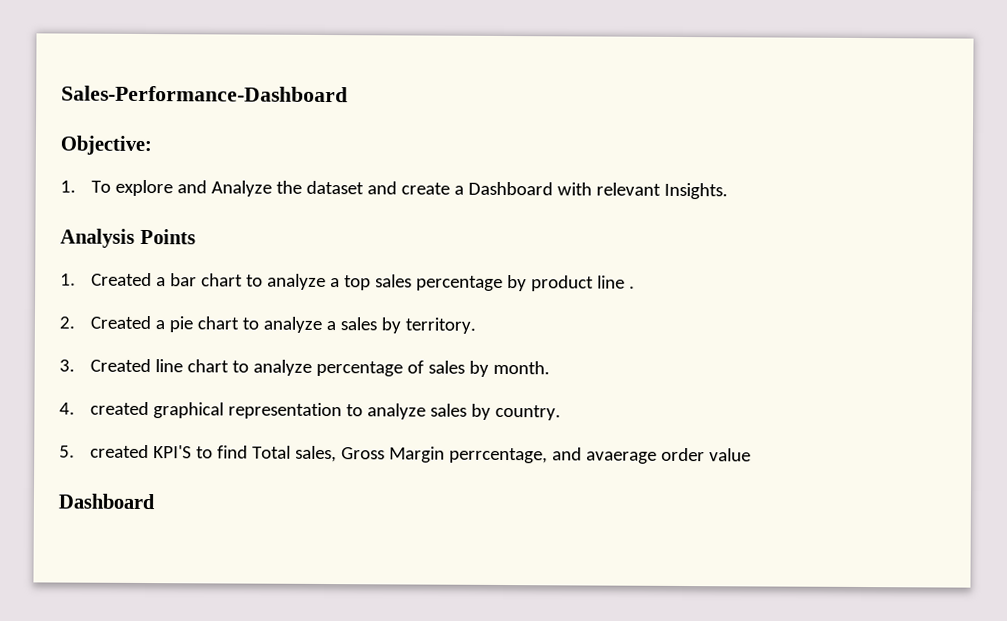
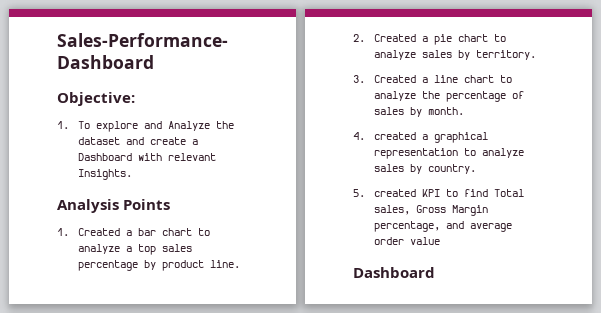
[596,275,635,289] line . -> [209,260,240,268] line.
[325,321,336,331] a -> (416, 55) none
(151, 365) none -> [421,77,428,83] a
(312, 367) none -> [421,91,440,99] the
(149, 408) none -> [421,134,428,140] a
[152,445,192,459] KPI'S -> [421,189,440,197] KPI
[448,447,657,464] perrcentage, and avaerage -> [373,221,512,232] percentage, and average

